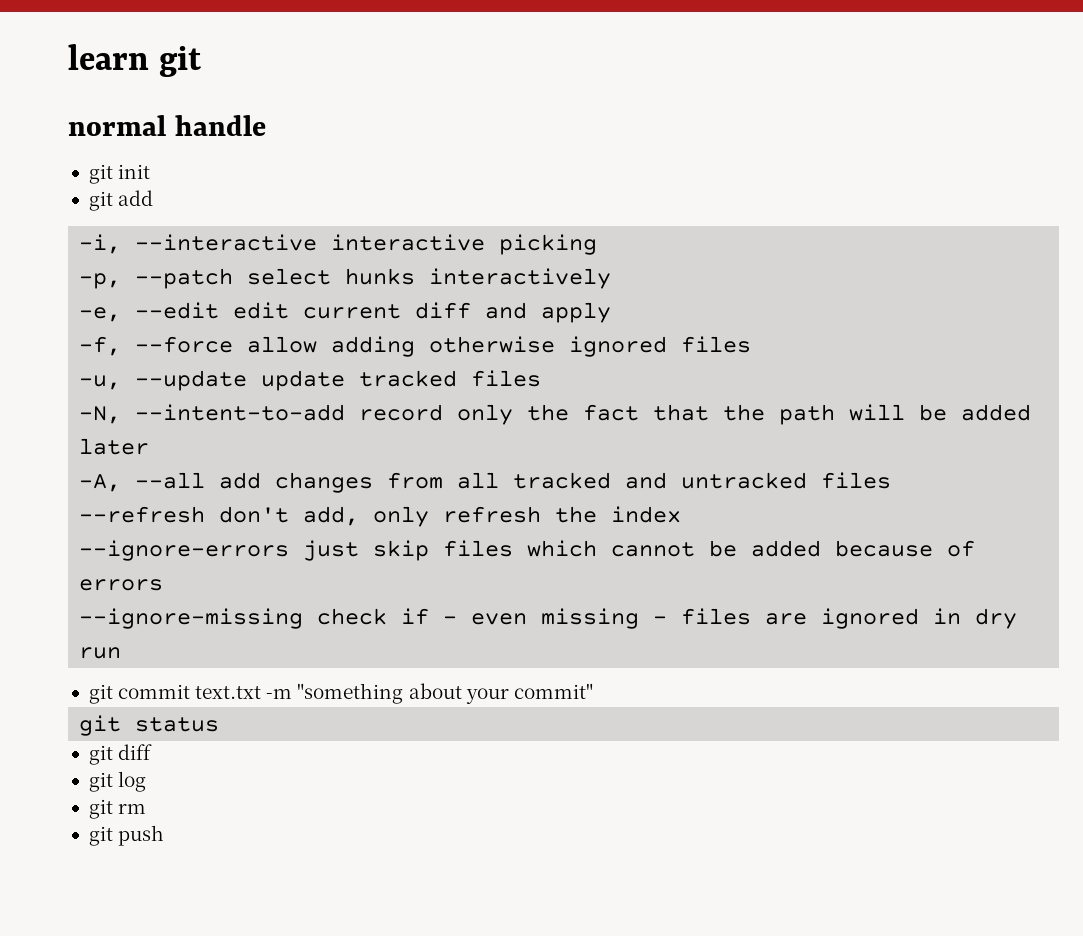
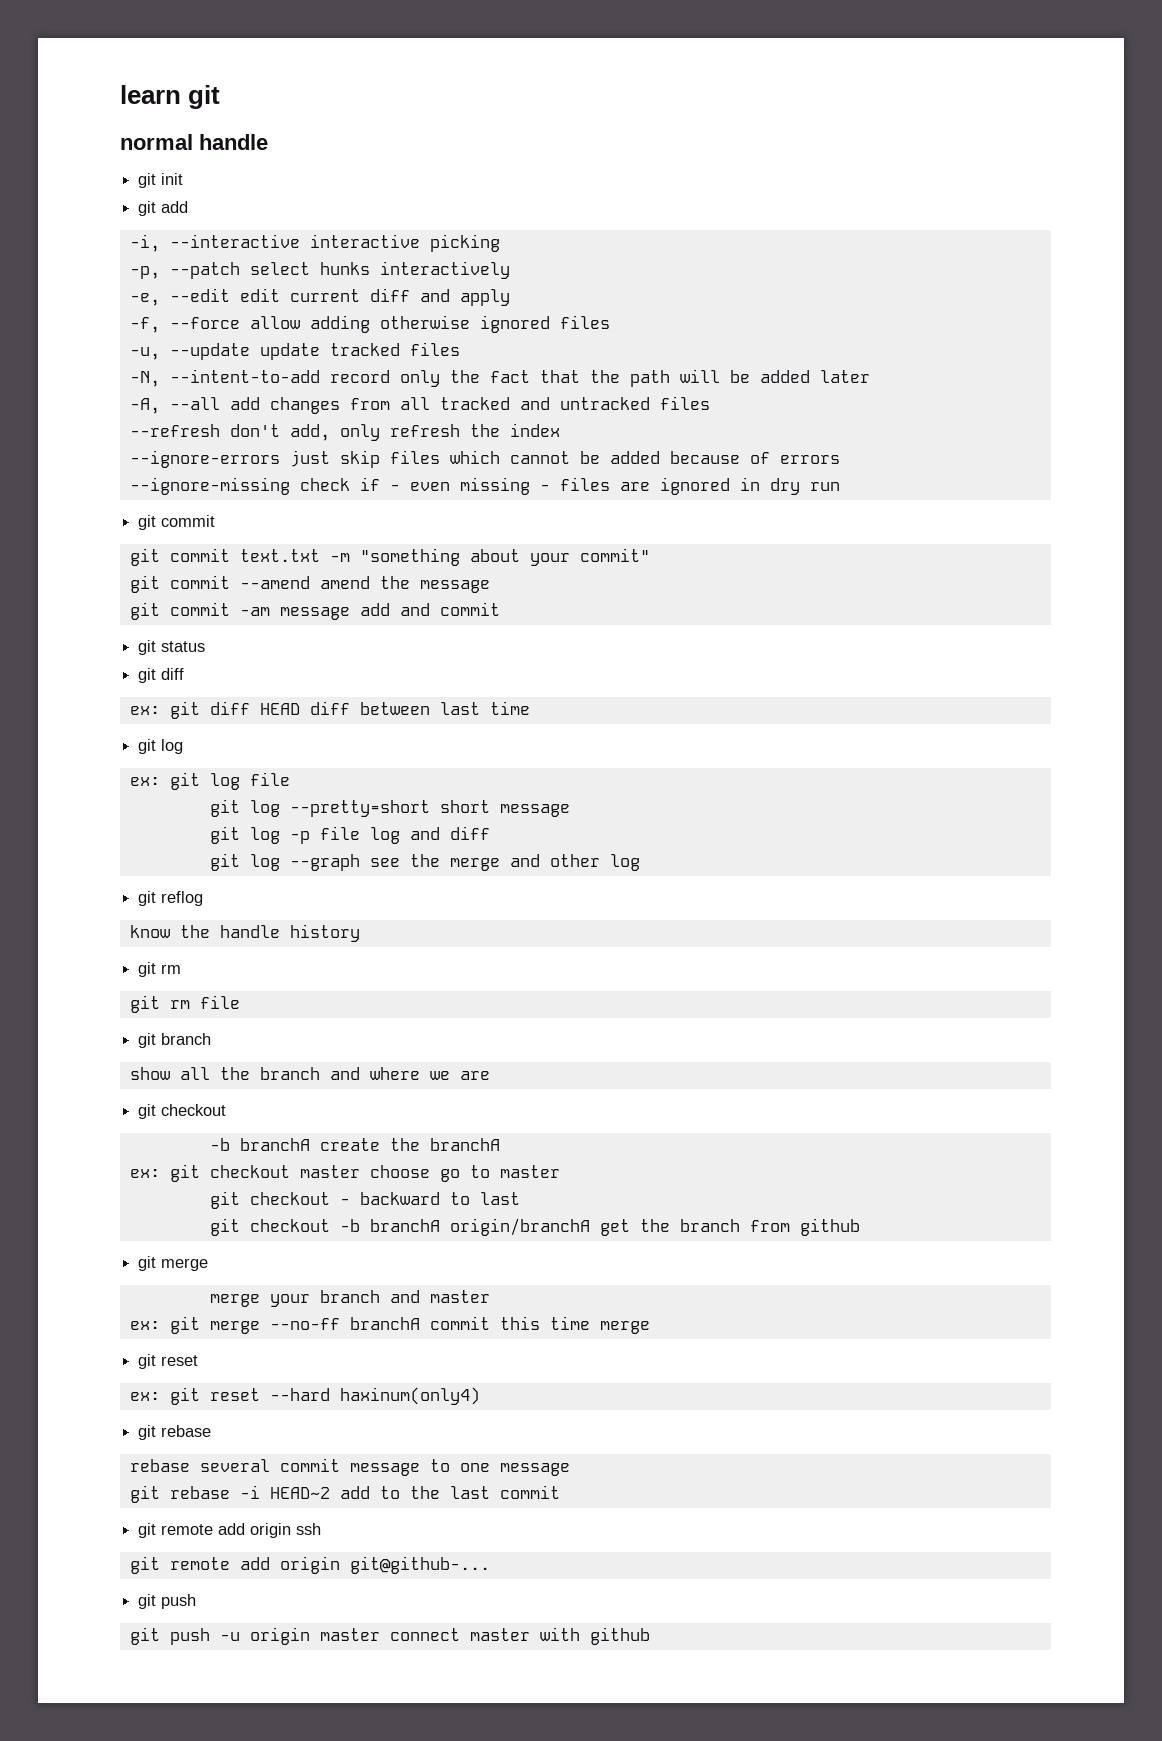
(191, 691) none -> [129,548,230,566] // git commit
[135,717,220,732] [88,744,153,765] [88,771,147,792] [88,799,147,819] [88,825,165,846] status // git diff // git log // git rm // git push -> [169,575,490,593] [129,602,500,620] [138,640,206,655] [138,668,185,683] [129,701,530,719] [138,739,184,754] [129,772,290,790] [209,799,570,817] [209,826,490,844] [209,853,640,871] [138,891,204,906] [129,924,360,942] [138,962,182,977] [129,995,240,1013] [138,1033,212,1048] [129,1067,490,1080] [138,1104,227,1119] [209,1138,500,1151] [129,1164,560,1182] [209,1191,520,1209] [209,1218,860,1236] [138,1256,209,1271] [209,1290,490,1307] [129,1316,650,1334] [138,1354,199,1369] [129,1387,480,1405] [138,1425,212,1440] [129,1458,570,1476] [129,1485,560,1503] [138,1523,322,1538] [129,1556,490,1574] [138,1594,197,1609] [129,1627,650,1645] commit --amend amend the message // git commit -am message add and commit // git status // git diff // ex: git diff HEAD diff between last time // git log // ex: git log file // git log --pretty=short short message // git log -p file log and diff // git log --graph see the merge and other log // git reflog // know the handle history // git rm // git rm file // git branch // show all the branch and where we are // git checkout // -b branchA create the branchA // ex: git checkout master choose go to master // git checkout - backward to last // git checkout -b branchA origin/branchA get the branch from github // git merge // merge your branch and master // ex: git merge --no-ff branchA commit this time merge // git reset // ex: git reset --hard haxinum(only4) // git rebase // rebase several commit message to one message // git rebase -i HEAD~2 add to the last commit // git remote add origin ssh // git remote add origin git@github-... // git push // git push -u origin master connect master with github

